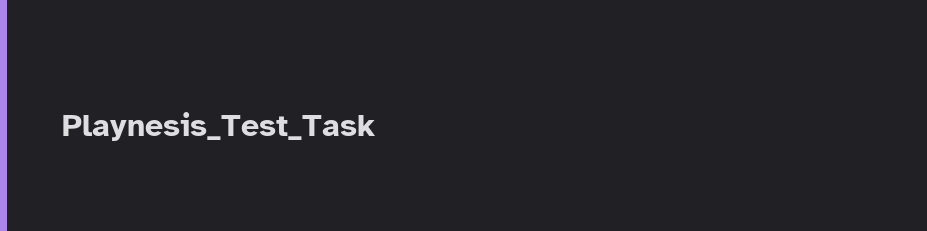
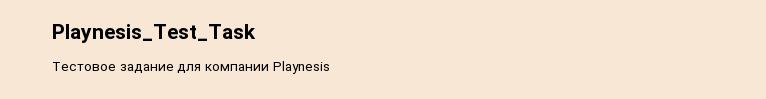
(376, 126) none -> [52,61,330,74] // Тестовое задание для компании Playnesis

